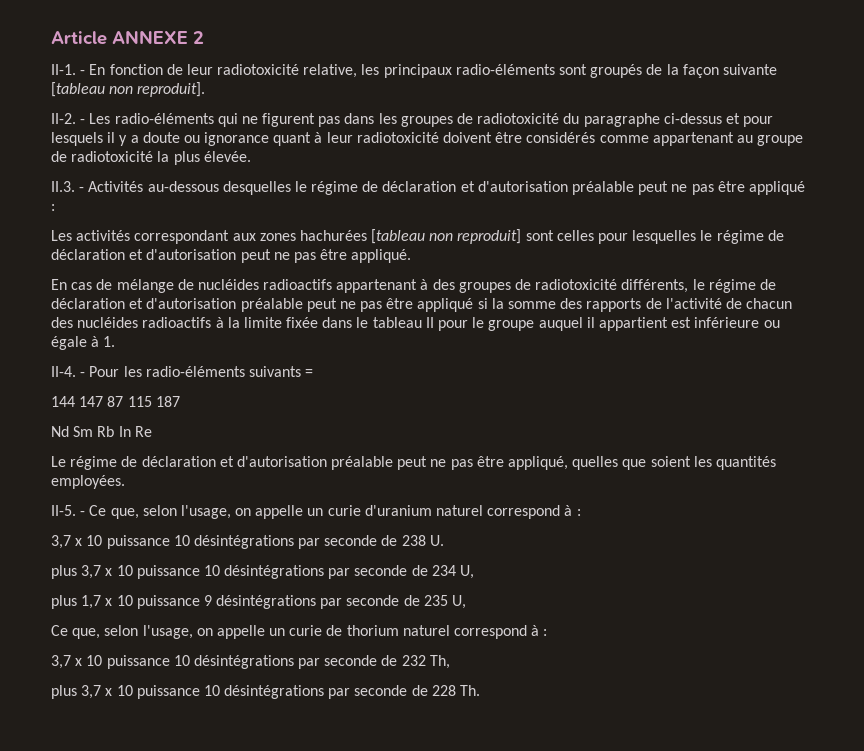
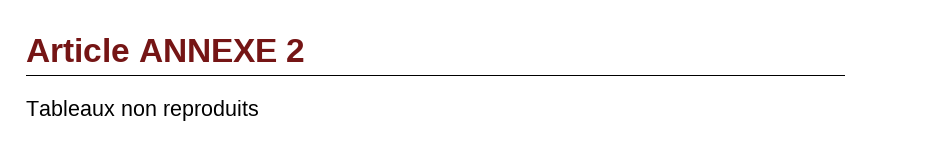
[51,64,777,78] [51,82,206,97] [51,113,774,127] [51,132,804,146] [51,151,251,165] [51,181,805,195] [51,204,55,211] [51,229,784,244] [51,249,412,263] [51,279,776,293] [51,298,793,312] [51,317,780,331] [51,336,116,350] [51,366,314,377] [51,396,180,407] [51,426,152,437] [51,456,776,470] [51,475,125,489] [51,505,581,519] [51,535,444,549] [51,565,475,579] [51,595,467,609] [51,625,548,639] [51,655,450,669] [51,685,481,699] II-1. - En fonction de leur radiotoxicité relative, les principaux radio-éléments sont groupés de la façon suivante [tableau non reproduit]. // II-2. - Les radio-éléments qui ne figurent pas dans les groupes de radiotoxicité du paragraphe ci-dessus et pour lesquels il y a doute ou ignorance quant à leur radiotoxicité doivent être considérés comme appartenant au groupe de radiotoxicité la plus élevée. // II.3. - Activités au-dessous desquelles le régime de déclaration et d'autorisation préalable peut ne pas être appliqué : // Les activités correspondant aux zones hachurées [tableau non reproduit] sont celles pour lesquelles le régime de déclaration et d'autorisation peut ne pas être appliqué. // En cas de mélange de nucléides radioactifs appartenant à des groupes de radiotoxicité différents, le régime de déclaration et d'autorisation préalable peut ne pas être appliqué si la somme des rapports de l'activité de chacun des nucléides radioactifs à la limite fixée dans le tableau II pour le groupe auquel il appartient est inférieure ou égale à 1. // II-4. - Pour les radio-éléments suivants = // 144 147 87 115 187 // Nd Sm Rb In Re // Le régime de déclaration et d'autorisation préalable peut ne pas être appliqué, quelles que soient les quantités employées. // II-5. - Ce que, selon l'usage, on appelle un curie d'uranium naturel correspond à : // 3,7 x 10 puissance 10 désintégrations par seconde de 238 U. // plus 3,7 x 10 puissance 10 désintégrations par seconde de 234 U, // plus 1,7 x 10 puissance 9 désintégrations par seconde de 235 U, // Ce que, selon l'usage, on appelle un curie de thorium naturel correspond à : // 3,7 x 10 puissance 10 désintégrations par seconde de 232 Th, // plus 3,7 x 10 puissance 10 désintégrations par seconde de 228 Th. -> [26,100,259,121] Tableaux non reproduits

